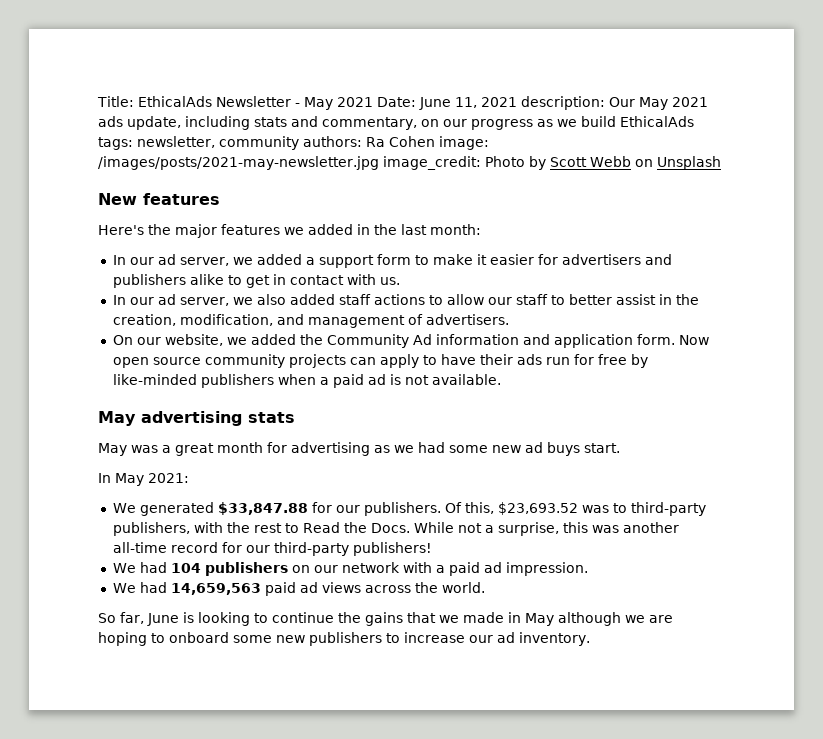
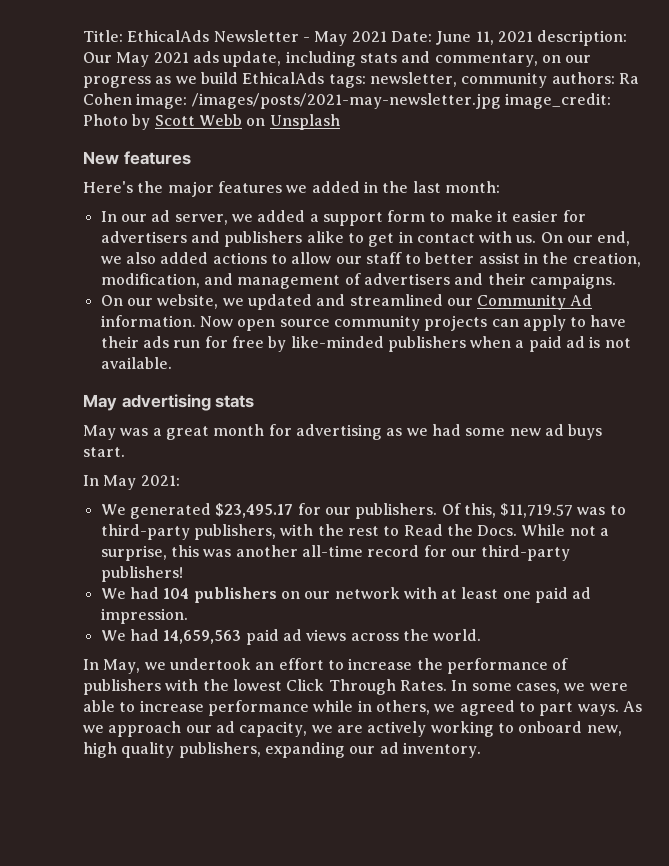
[112,294,229,306] // In our ad server, -> [540,231,631,246] On our end,
[338,294,371,305] staff -> (209, 258) none
[425,314,509,325] advertisers. -> [363,273,616,289] advertisers and their campaigns.
[250,334,675,348] added the Community Ad information and application form. -> [247,294,593,310] [100,315,196,327] updated and streamlined our Community Ad information.
[217,502,308,515] $33,847.88 -> [215,503,294,518] $23,495.17
[497,502,578,515] $23,693.52 -> [500,503,574,518] $11,719.57
[435,565,445,573] a -> [441,587,531,599] at least one
[98,612,673,626] [98,632,465,646] So far, June is looking to continue the gains that we made in May although we are hoping to onboard some new publishers to increase -> [83,658,569,674] [83,679,628,695] [83,700,642,716] [83,721,622,737] [83,742,345,758] In May, we undertook an effort to increase the performance of publishers with the lowest Click Through Rates. In some cases, we were able to increase performance while in others, we agreed to part ways. As we approach our ad capacity, we are actively working to onboard new, high quality publishers, expanding

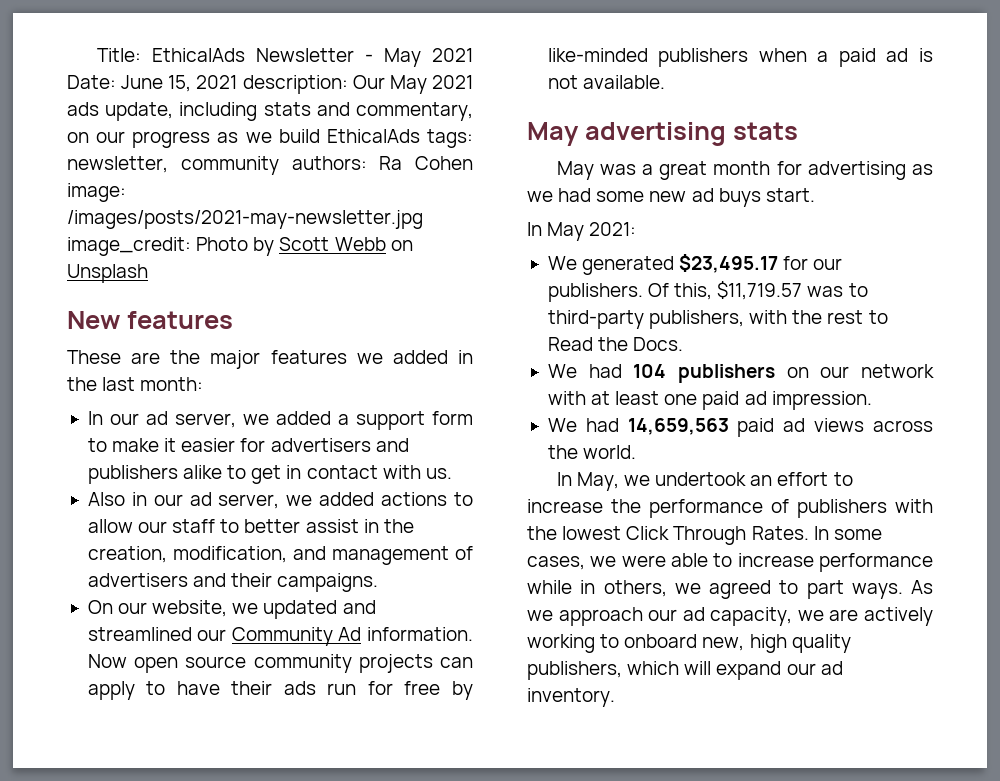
[475,31,494,45] 11, -> [168,75,192,92] 15,
[83,181,133,193] Here's -> [67,350,161,364] These are
[540,231,631,246] [100,252,156,264] On our end, we also -> [87,492,313,509] // Also in our ad server, we
[521,524,610,536] [100,545,571,561] [100,566,183,582] While not a surprise, this was another all-time record for our third-party publishers! -> (684, 344) none
[264,742,345,758] expanding -> [627,661,782,680] which will expand

